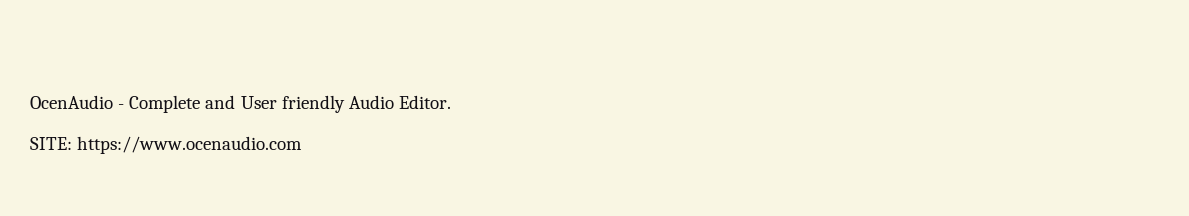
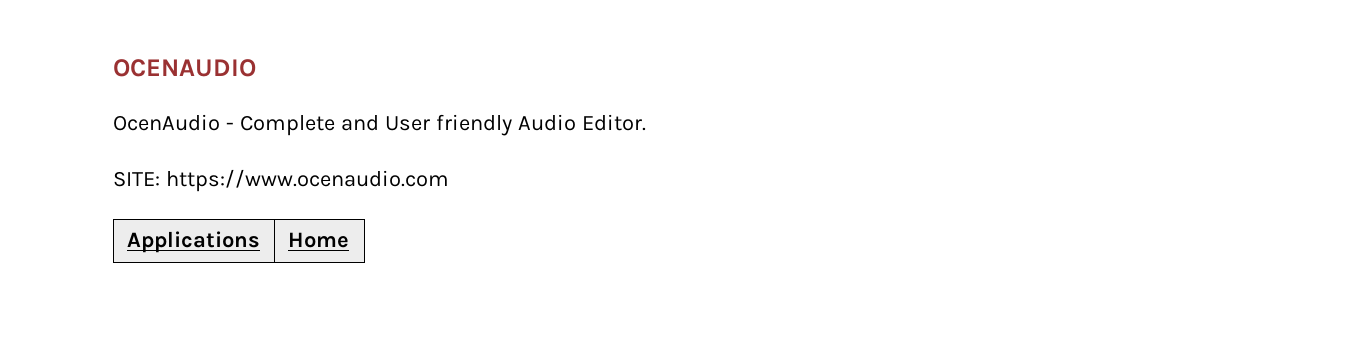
(30, 102) none -> [113,59,256,77] OCENAUDIO //
(303, 145) none -> [126,231,260,253] [287,232,349,248] // Applications | Home

